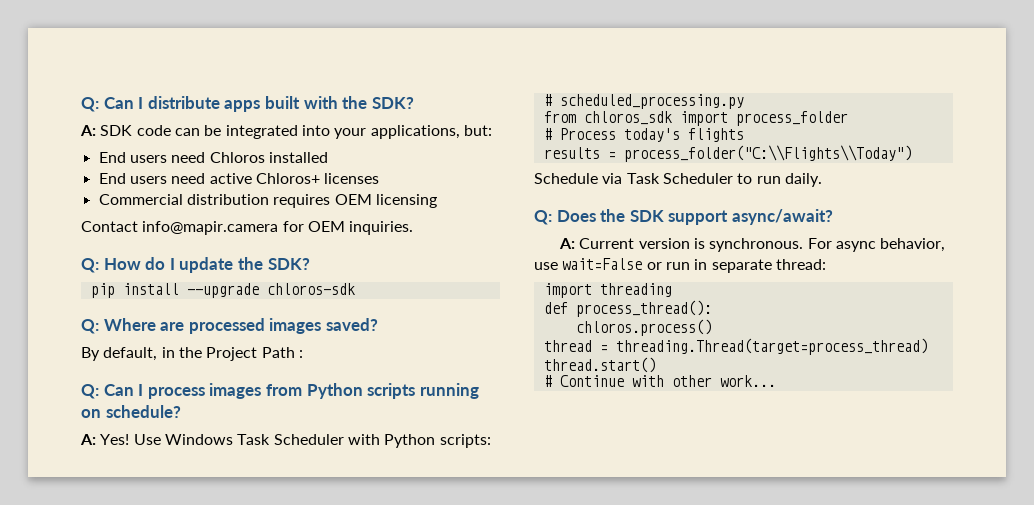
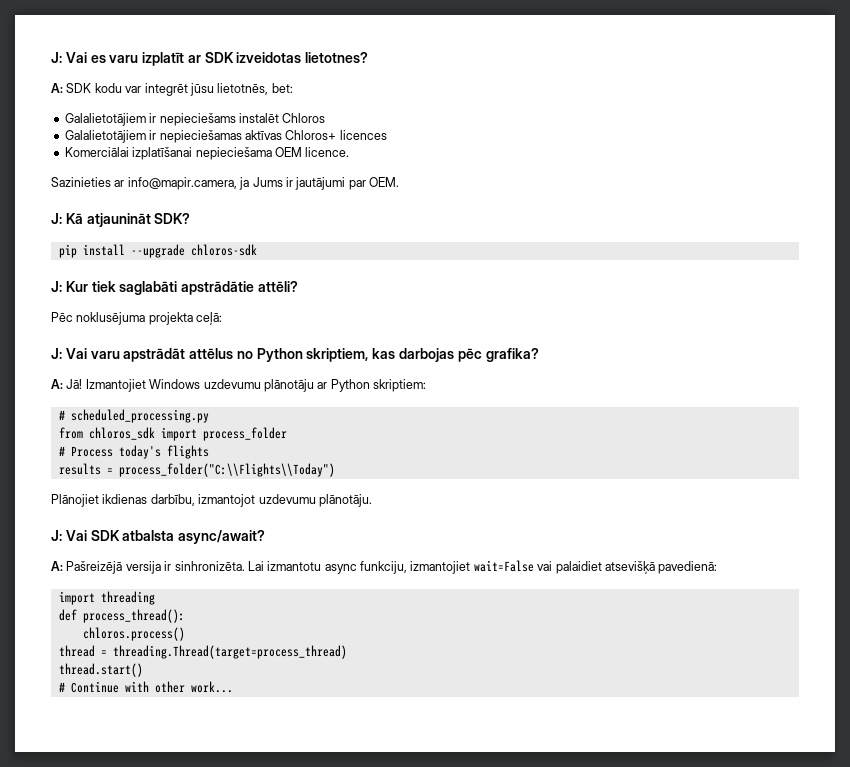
[81,96,414,112] [80,125,492,139] [98,152,328,163] [98,173,380,184] [98,194,437,208] [81,221,414,235] [81,257,263,273] Q: Can I distribute apps built with the SDK? // A: SDK code can be integrated into your applications, but: // End users need Chloros installed // End users need active Chloros+ licenses // Commercial distribution requires OEM licensing // Contact info@mapir.camera for OEM inquiries. // Q: How do I update the -> [51,52,369,66] [51,83,293,96] [64,113,326,126] [64,130,387,143] [64,147,350,160] [51,177,399,190] [51,213,151,227] J: Vai es varu izplatīt ar SDK izveidotas lietotnes? // A: SDK kodu var integrēt jūsu lietotnēs, bet: // Galalietotājiem ir nepieciešams instalēt Chloros // Galalietotājiem ir nepieciešamas aktīvas Chloros+ licences // Komerciālai izplatīšanai nepieciešama OEM licence. // Sazinieties ar info@mapir.camera, ja Jums ir jautājumi par OEM. // J: Kā atjaunināt
[81,318,378,334] [81,347,303,361] [81,383,479,399] [81,405,181,418] [80,434,491,448] Q: Where are processed images saved? // By default, in the Project Path : // Q: Can I process images from Python scripts running on schedule? // A: Yes! Use Windows Task Scheduler with Python scripts: -> [51,281,298,295] [51,312,223,326] [51,348,539,362] [51,379,426,392] J: Kur tiek saglabāti apstrādātie attēli? // Pēc noklusējuma projekta ceļā: // J: Vai varu apstrādāt attēlus no Python skriptiem, kas darbojas pēc grafika? // A: Jā! Izmantojiet Windows uzdevumu plānotāju ar Python skriptiem:
[534,173,822,187] [534,209,833,225] [559,238,946,252] [534,258,826,273] Schedule via Task Scheduler to run daily. // Q: Does the SDK support async/await? // A: Current version is synchronous. For async behavior, use wait=False or run in separate thread: -> [51,494,372,507] [51,530,266,544] [51,560,718,575] Plānojiet ikdienas darbību, izmantojot uzdevumu plānotāju. // J: Vai SDK atbalsta async/await? // A: Pašreizējā versija ir sinhronizēta. Lai izmantotu async funkciju, izmantojiet wait=False vai palaidiet atsevišķā pavedienā:

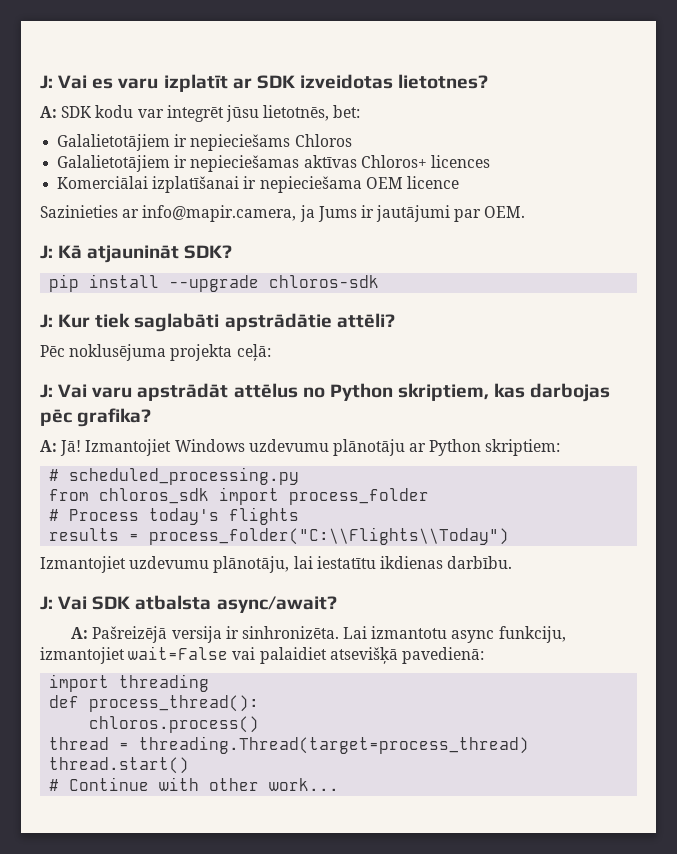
[238,113,279,123] instalēt -> (291, 142) none
(193, 153) none -> [243,176,257,189] ir
[305,147,350,157] licence. -> [406,176,459,189] licence
[51,494,372,507] Plānojiet ikdienas darbību, izmantojot uzdevumu plānotāju. -> [40,556,513,573] Izmantojiet uzdevumu plānotāju, lai iestatītu ikdienas darbību.

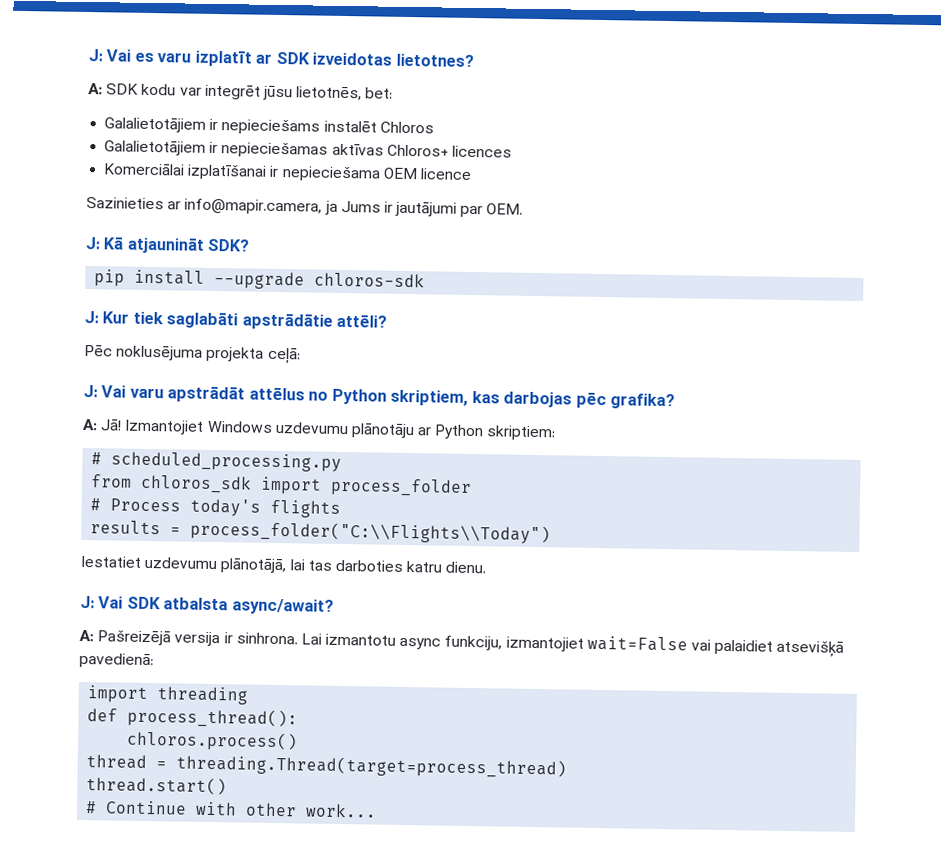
(291, 142) none -> [323,120,377,133] instalēt
[40,556,513,573] Izmantojiet uzdevumu plānotāju, lai iestatītu ikdienas darbību. -> [80,555,487,574] Iestatiet uzdevumu plānotājā, lai tas darboties katru dienu.
[241,626,339,639] sinhronizēta. -> [235,632,298,645] sinhrona.

